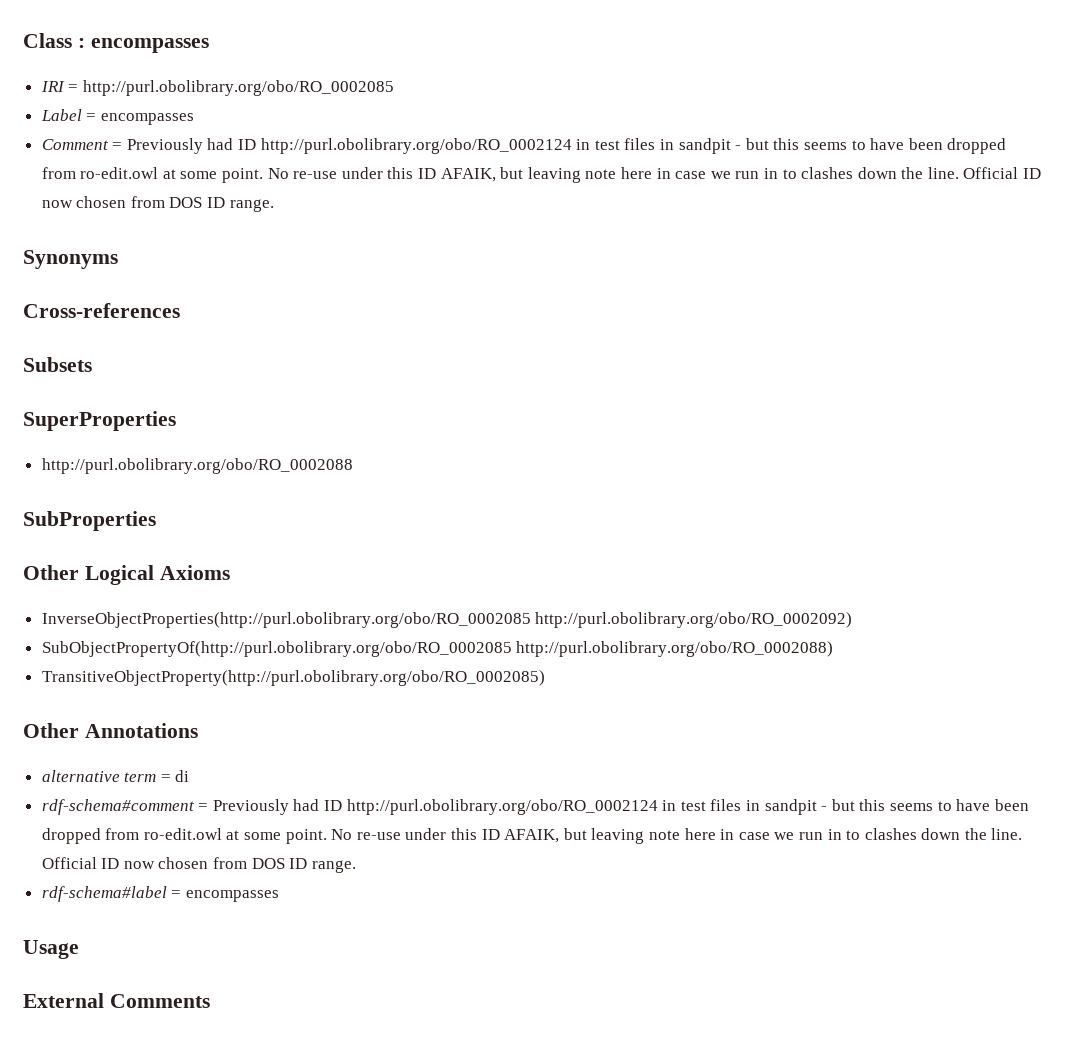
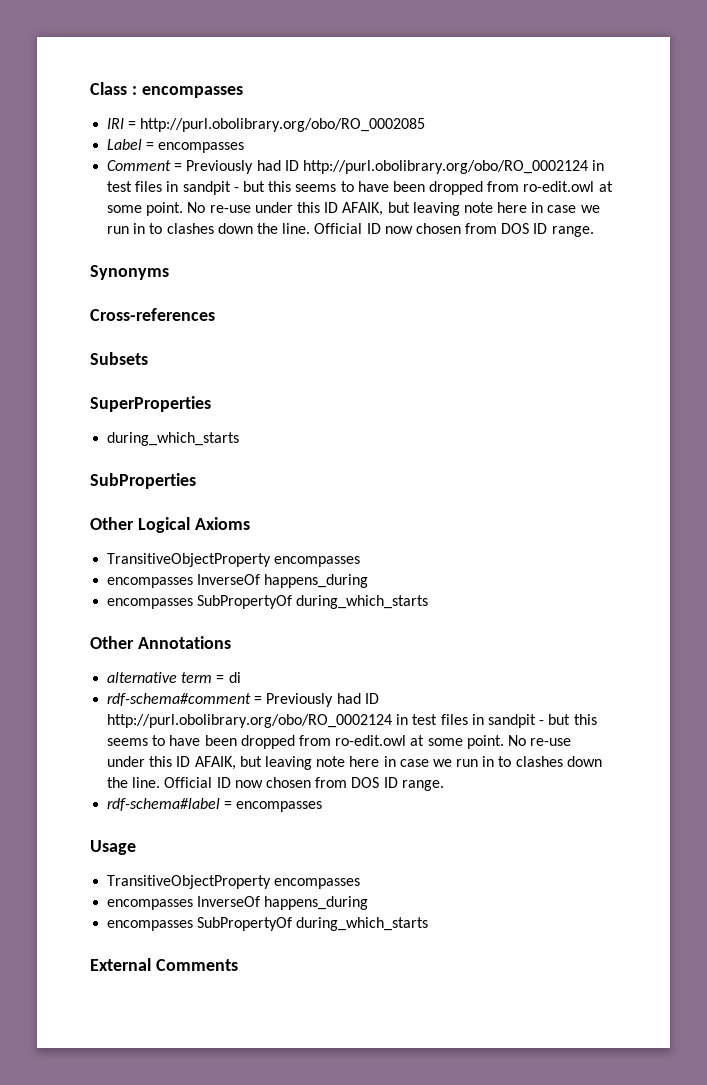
[41,458,353,474] http://purl.obolibrary.org/obo/RO_0002088 -> [107,432,240,446] during_which_starts
[41,612,853,628] [41,641,834,657] [41,670,545,686] InverseObjectProperties(http://purl.obolibrary.org/obo/RO_0002085 http://purl.obolibrary.org/obo/RO_0002092) // SubObjectPropertyOf(http://purl.obolibrary.org/obo/RO_0002085 http://purl.obolibrary.org/obo/RO_0002088) // TransitiveObjectProperty(http://purl.obolibrary.org/obo/RO_0002085) -> [107,553,361,567] [107,574,369,588] [107,595,429,609] TransitiveObjectProperty encompasses // encompasses InverseOf happens_during // encompasses SubPropertyOf during_which_starts
(79, 949) none -> [107,875,361,889] [107,896,369,910] [107,917,429,931] // TransitiveObjectProperty encompasses // encompasses InverseOf happens_during // encompasses SubPropertyOf during_which_starts

